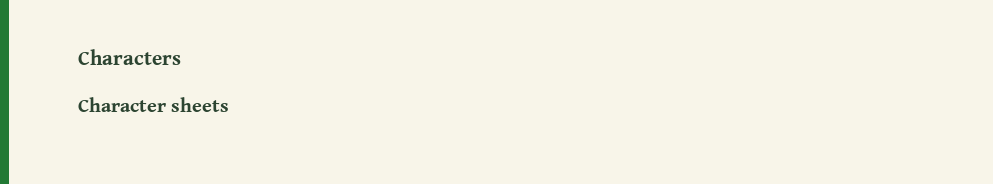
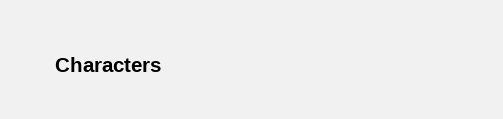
[78,97,230,112] // Character sheets -> (161, 64) none

